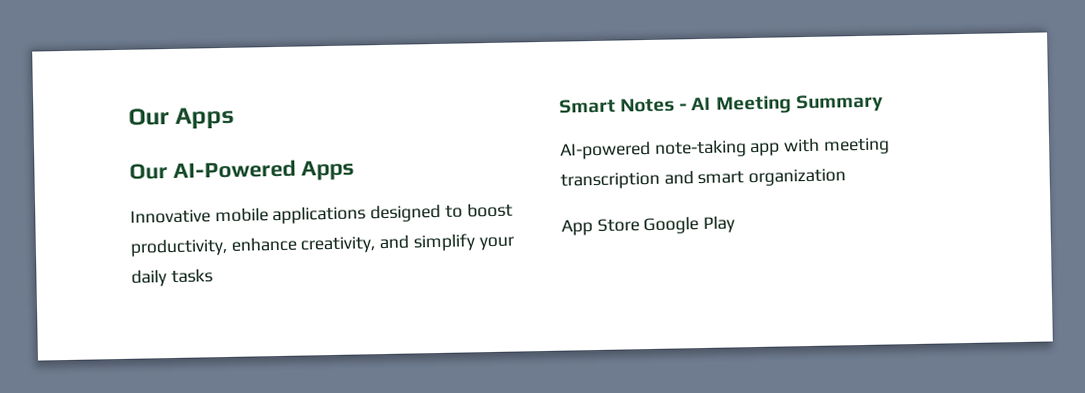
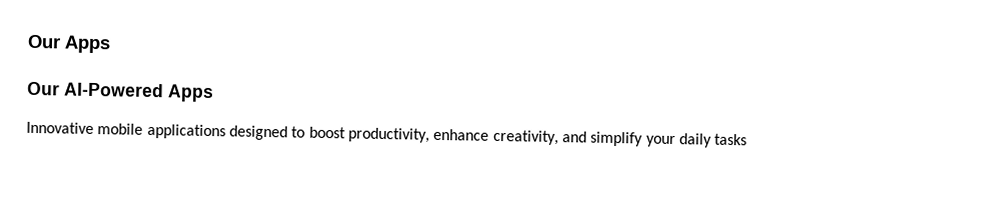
[559,93,883,115] [559,137,890,160] [560,168,847,190] [561,215,736,236] // Smart Notes - AI Meeting Summary // AI-powered note-taking app with meeting transcription and smart organization // App Store Google Play -> (748, 139) none

